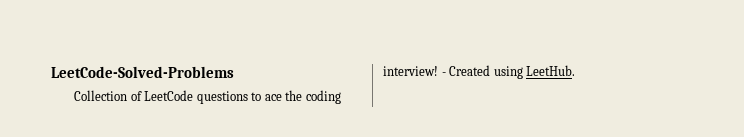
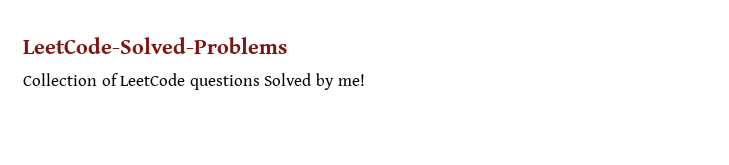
[251,90,341,104] [383,65,576,79] to ace the coding interview! - Created using LeetHub. -> [264,73,365,90] Solved by me!

